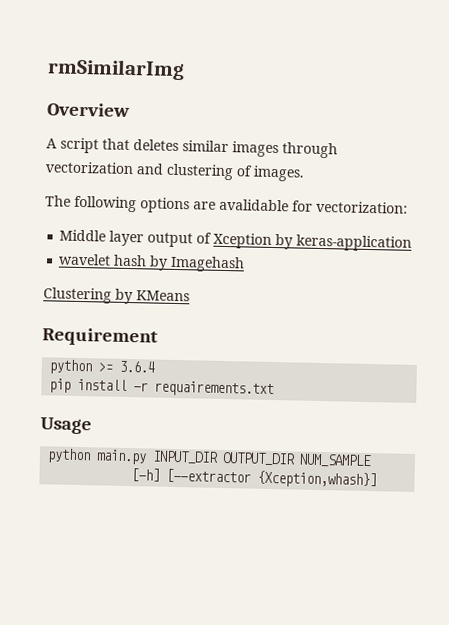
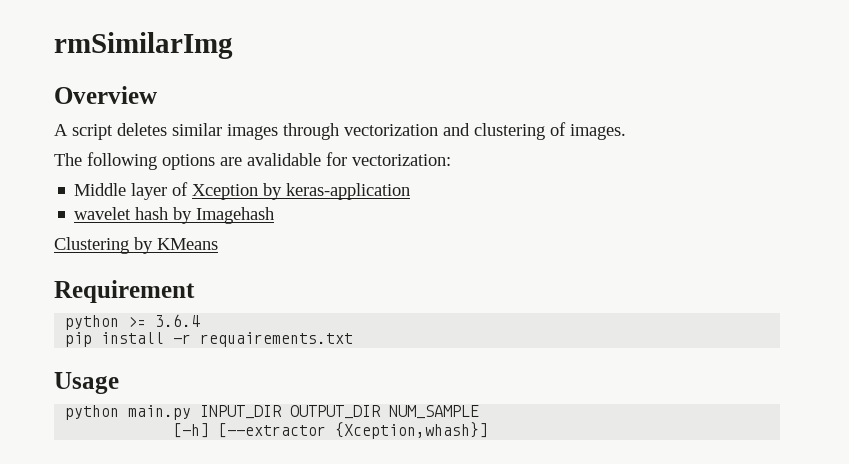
[102,138,130,150] that -> (113, 132) none
[147,232,194,248] output -> (168, 191) none

